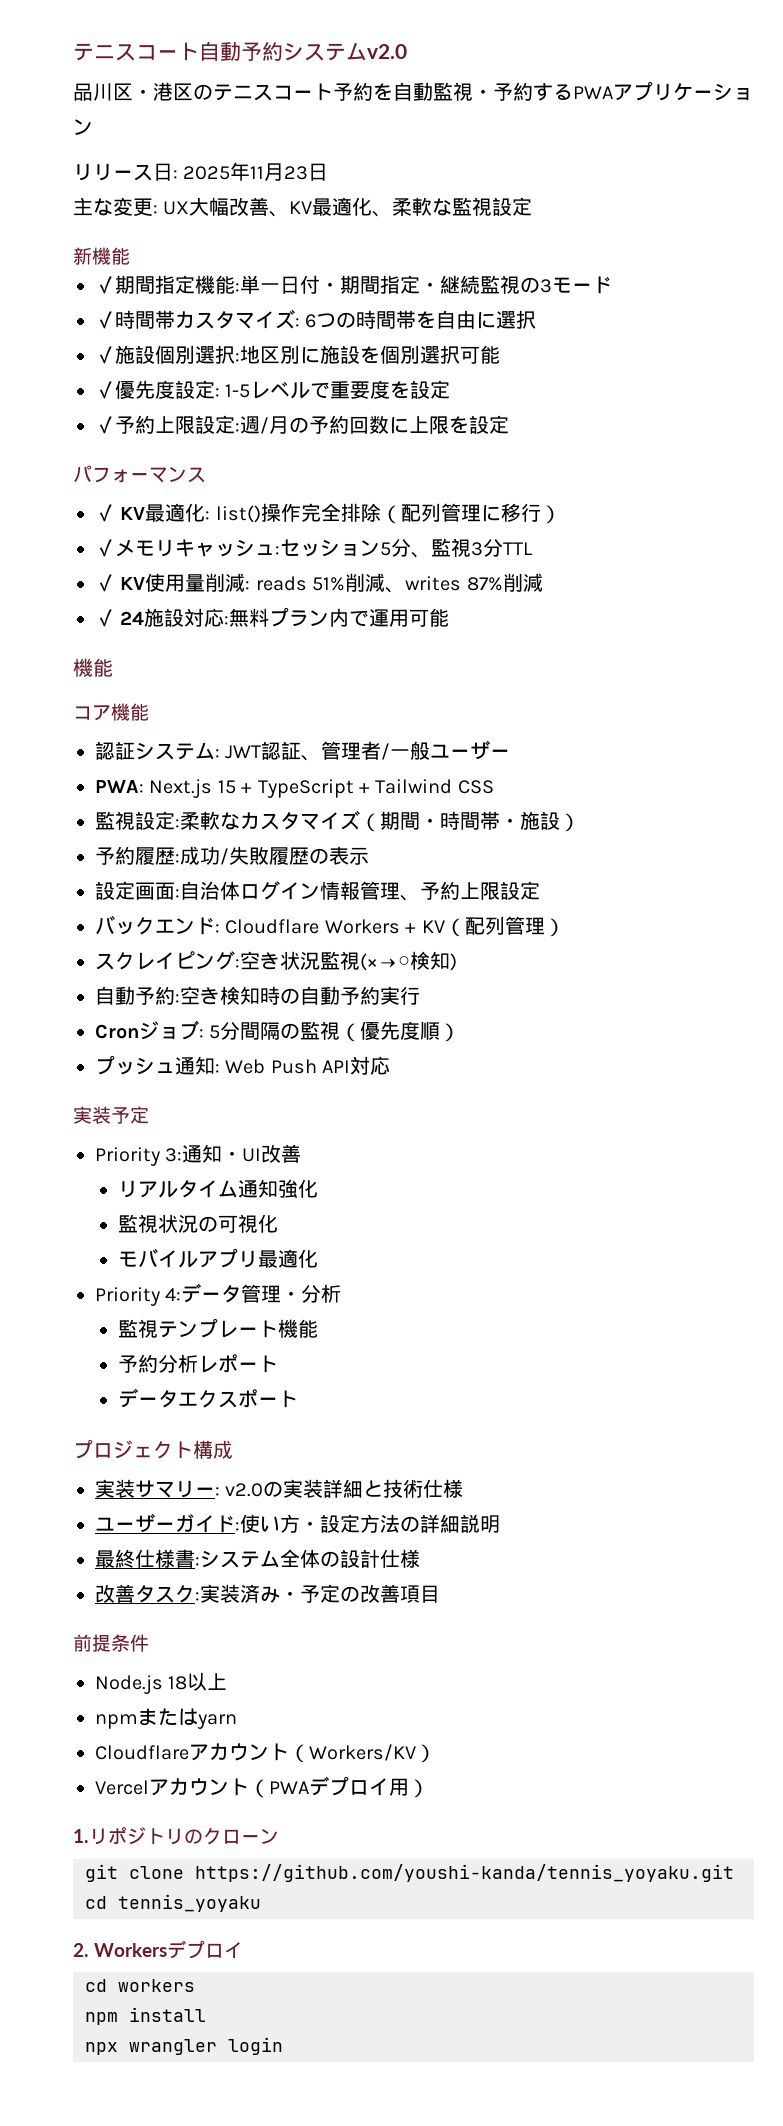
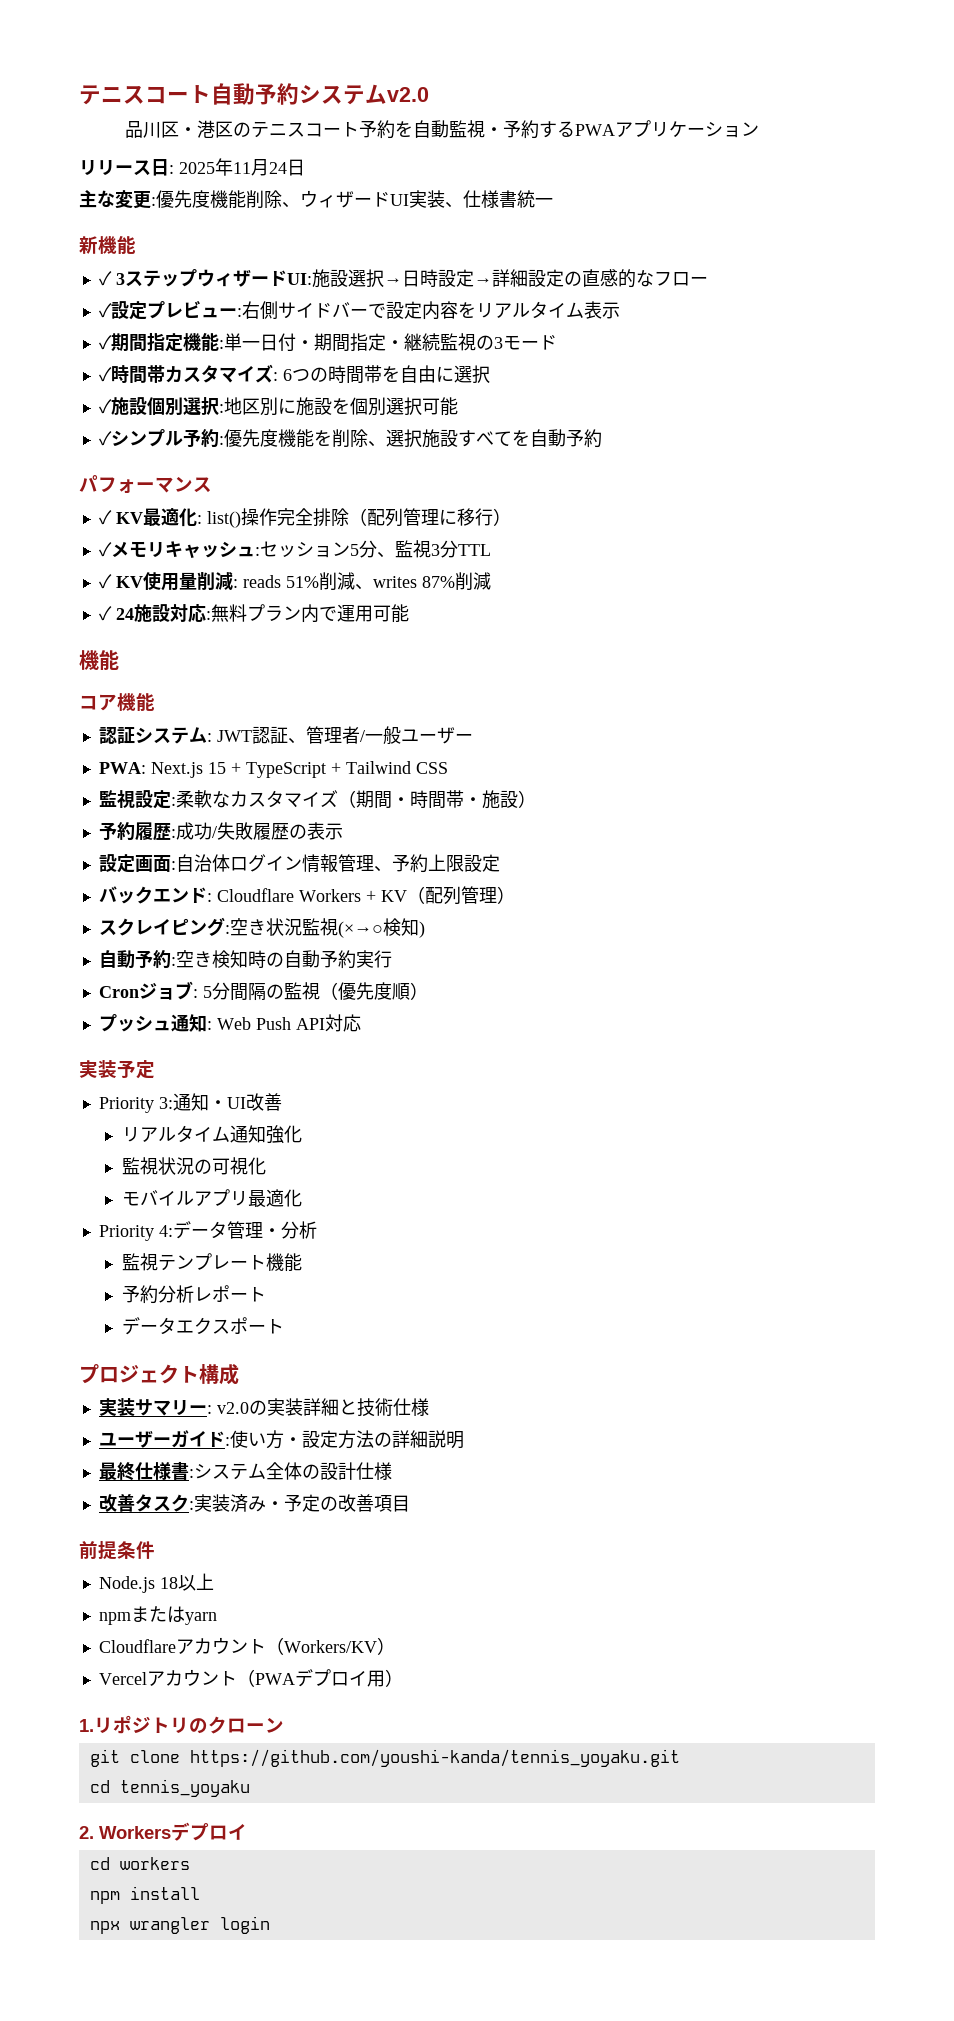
[284,166,309,180] 23 -> [269,162,287,174] 24
[163,197,533,217] [73,247,130,265] UX大幅改善、KV最適化、柔軟な監視設定 // 新機能 -> [156,190,553,209] [79,236,136,254] [98,269,708,288] [98,300,620,320] 優先度機能削除、ウィザードUI実装、仕様書統一 // 新機能 // ✓ 3ステップウィザードUI:施設選択→日時設定→詳細設定の直感的なフロー // ✓設定プレビュー:右側サイドバーで設定内容をリアルタイム表示
[115,380,451,399] [95,415,509,434] 優先度設定: 1-5レベルで重要度を設定 // ✓予約上限設定:週/月の予約回数に上限を設定 -> [110,429,602,448] シンプル予約:優先度機能を削除、選択施設すべてを自動予約

